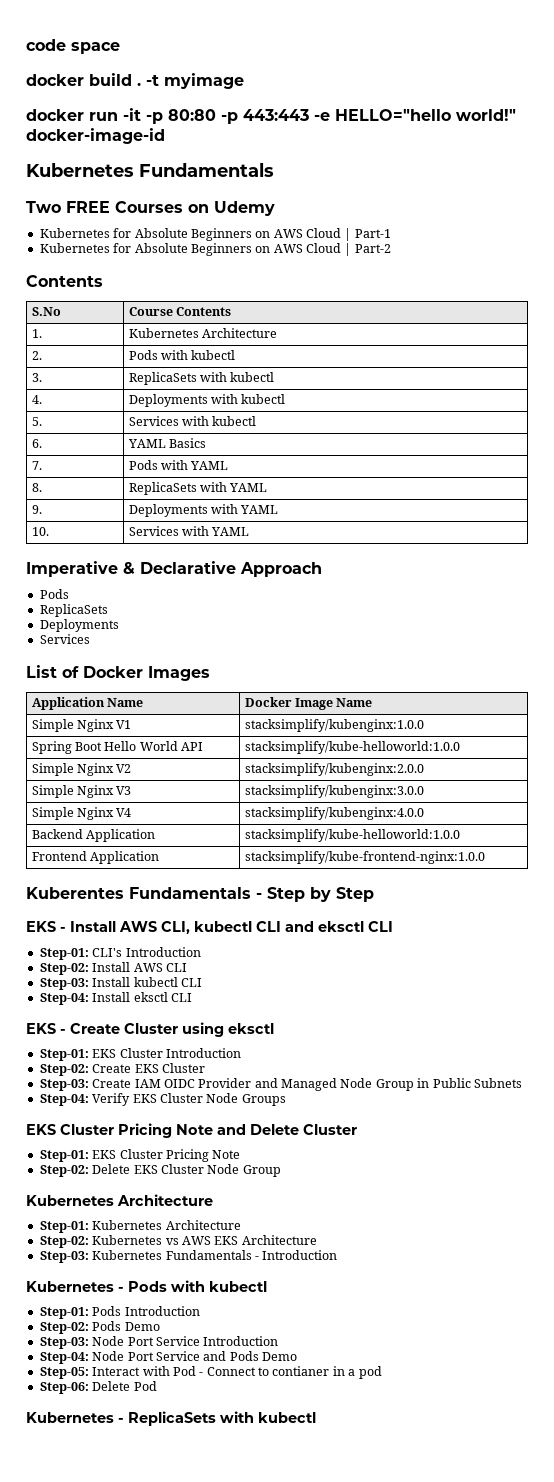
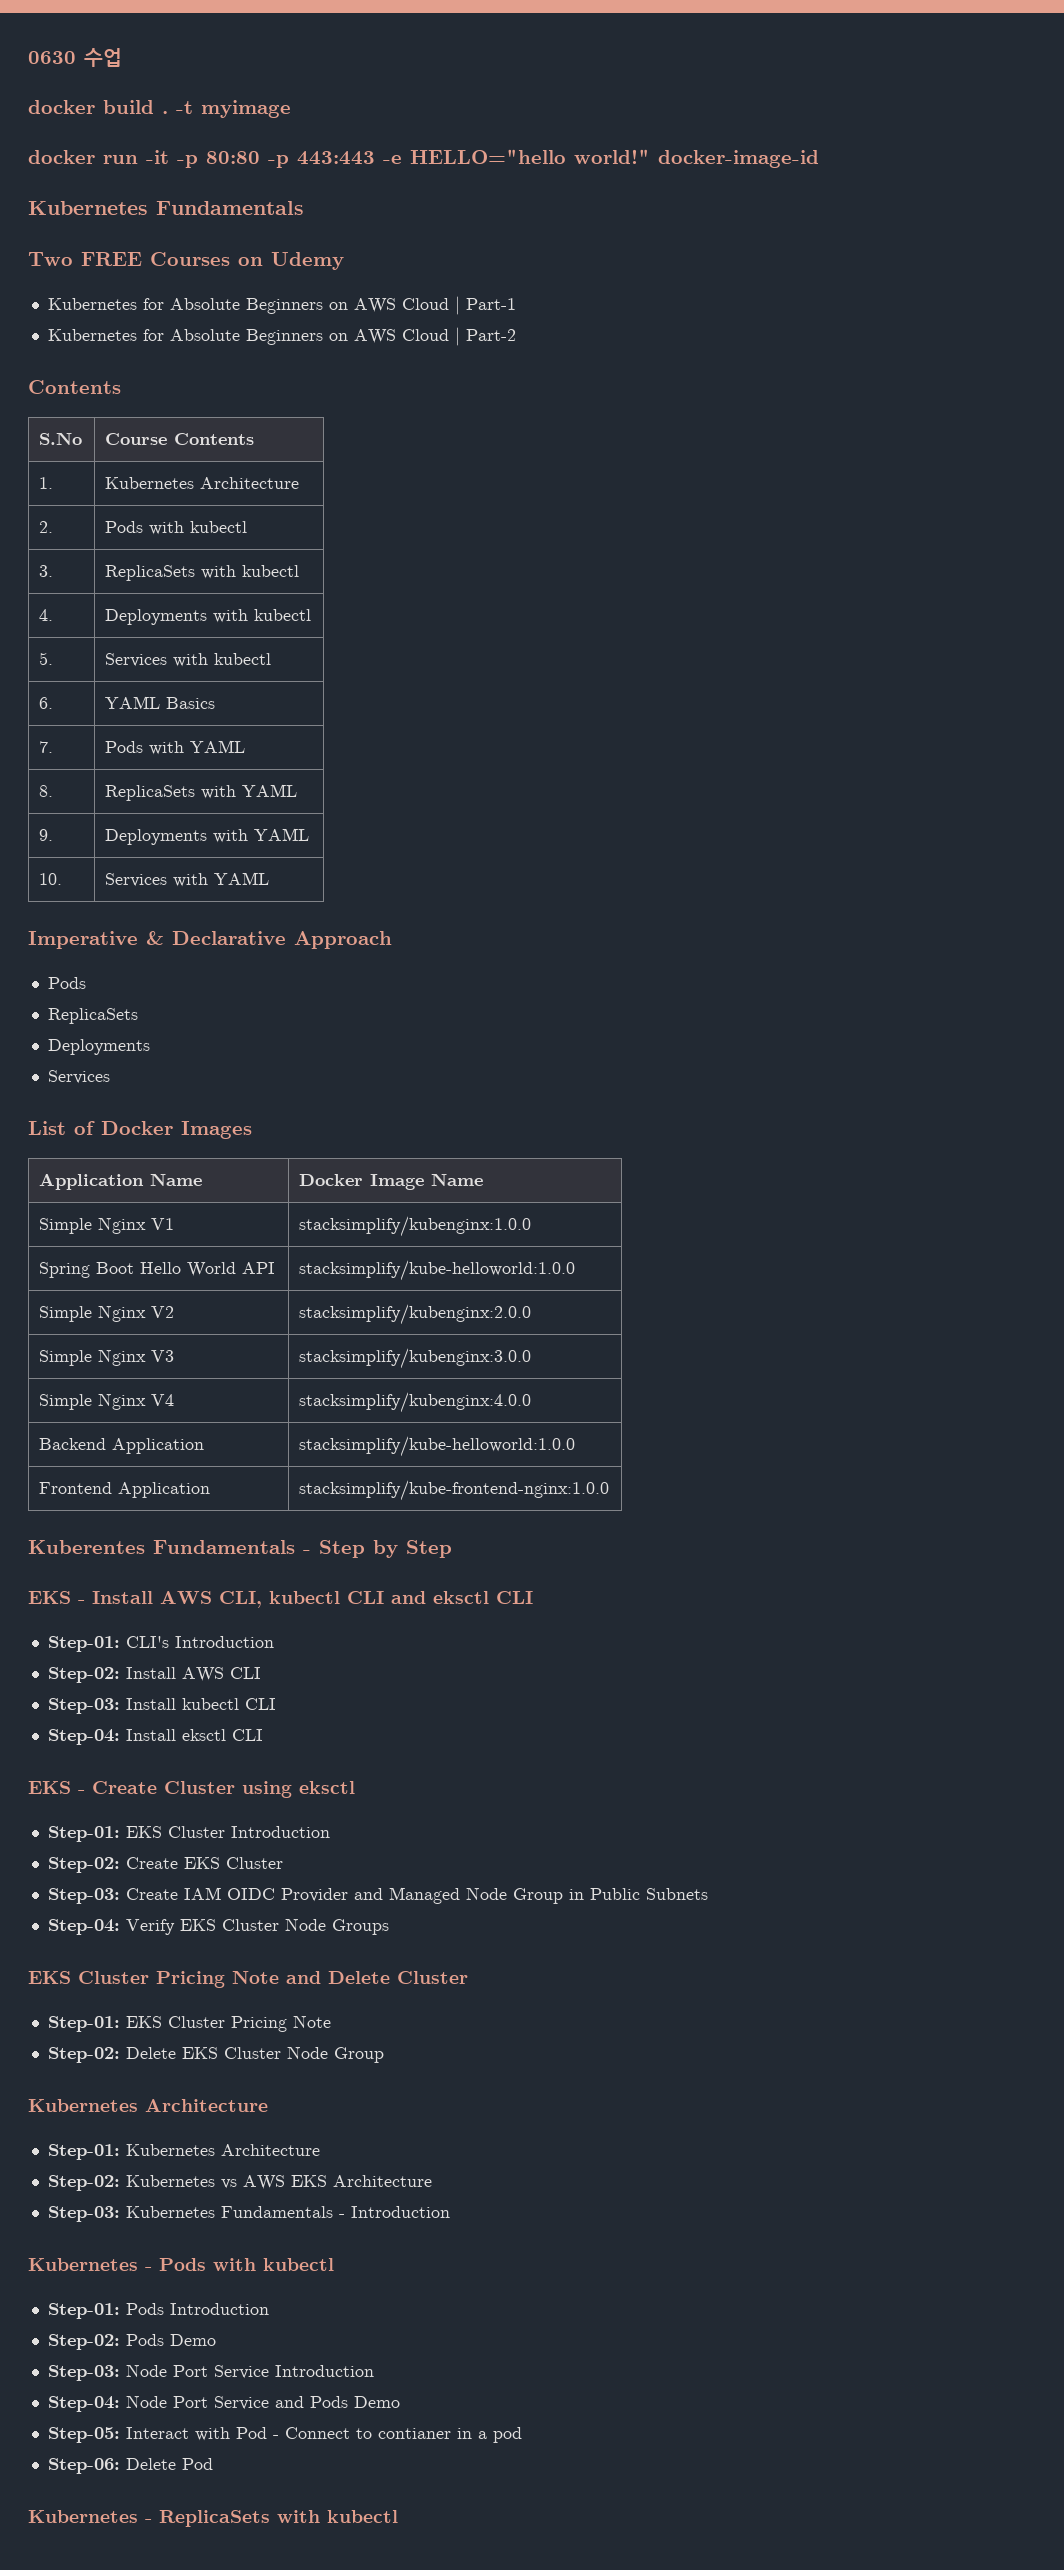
[26,39,120,54] code space -> [28,48,122,67] 0630 수업

